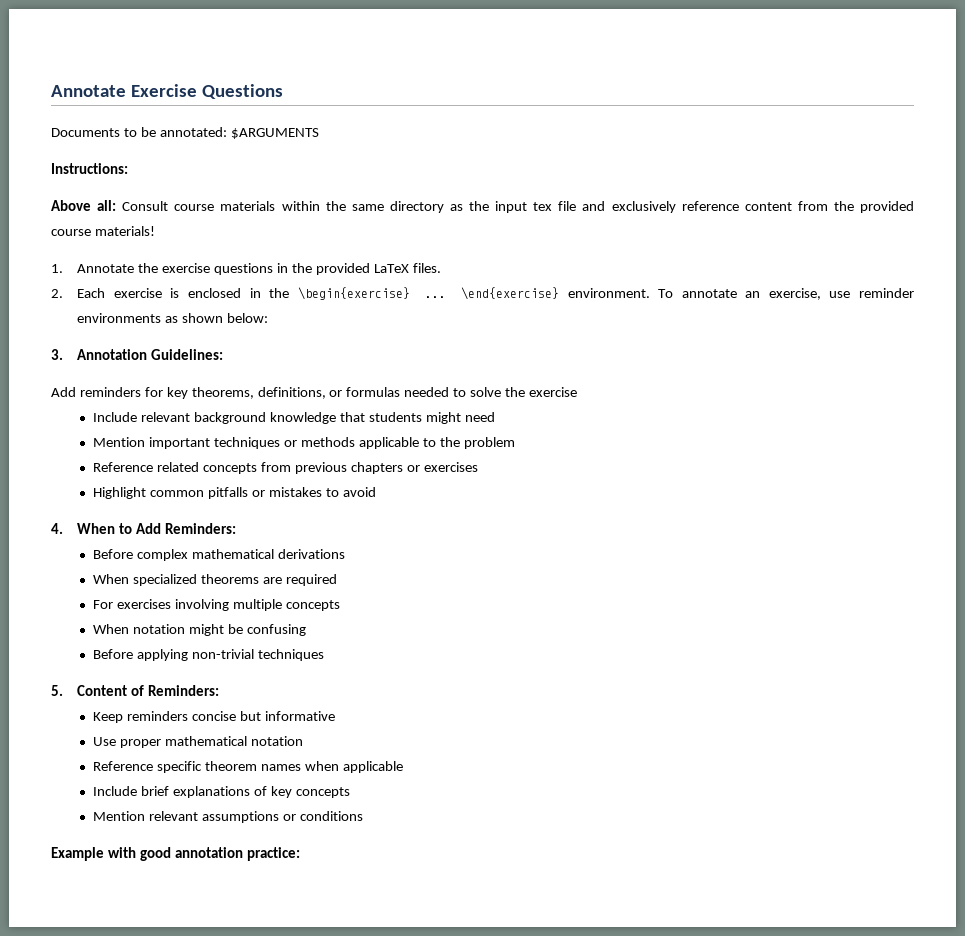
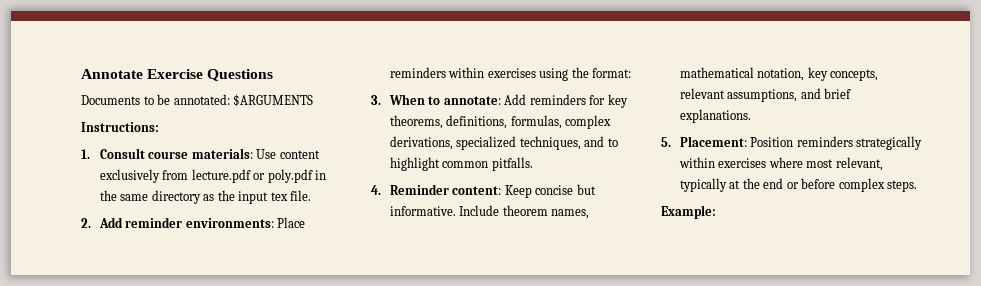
[51,200,320,211] Above all: Consult course materials within -> [81,148,320,159] [99,169,327,183] 1. Consult course materials: Use content exclusively from lecture.pdf or poly.pdf in
[558,201,915,213] [51,226,155,236] [51,263,441,275] [51,287,915,300] [77,313,269,323] [51,349,224,360] file and exclusively reference content from the provided course materials! // 1. Annotate the exercise questions in the provided LaTeX files. // 2. Each exercise is enclosed in the \begin{exercise} ... \end{exercise} environment. To annotate an exercise, use reminder environments as shown below: // 3. Annotation Guidelines: // -> [290,190,312,201] [81,217,306,228] [389,67,632,81] [371,94,501,105] file. // 2. Add reminder environments: Place reminders within exercises using the format: // 3. When to annotate:
[329,387,577,397] [93,412,495,424] [93,437,515,449] [93,462,478,474] [93,487,376,499] [51,523,237,534] [93,549,346,561] [93,574,337,586] [93,599,340,611] [93,624,306,636] [93,649,325,661] [51,685,220,696] [93,711,335,723] [93,736,304,748] [93,761,403,773] [93,786,350,798] [93,811,363,823] [51,847,300,861] or formulas needed to solve the exercise // Include relevant background knowledge that students might need // Mention important techniques or methods applicable to the problem // Reference related concepts from previous chapters or exercises // Highlight common pitfalls or mistakes to avoid // 4. When to Add Reminders: // Before complex mathematical derivations // When specialized theorems are required // For exercises involving multiple concepts // When notation might be confusing // Before applying non-trivial techniques // 5. Content of Reminders: // Keep reminders concise but informative // Use proper mathematical notation // Reference specific theorem names when applicable // Include brief explanations of key concepts // Mention relevant assumptions or conditions // Example with good annotation practice: -> [510,115,612,129] [389,136,618,150] [389,157,533,171] [371,184,596,198] [389,205,590,219] [679,67,879,81] [679,88,852,102] [679,109,751,123] [661,136,923,150] [678,157,883,171] [679,178,918,192] [661,205,716,219] formulas, complex derivations, specialized techniques, and to highlight common pitfalls. // 4. Reminder content: Keep concise but informative. Include theorem names, mathematical notation, key concepts, relevant assumptions, and brief explanations. // 5. Placement: Position reminders strategically within exercises where most relevant, typically at the end or before complex steps. // Example:

